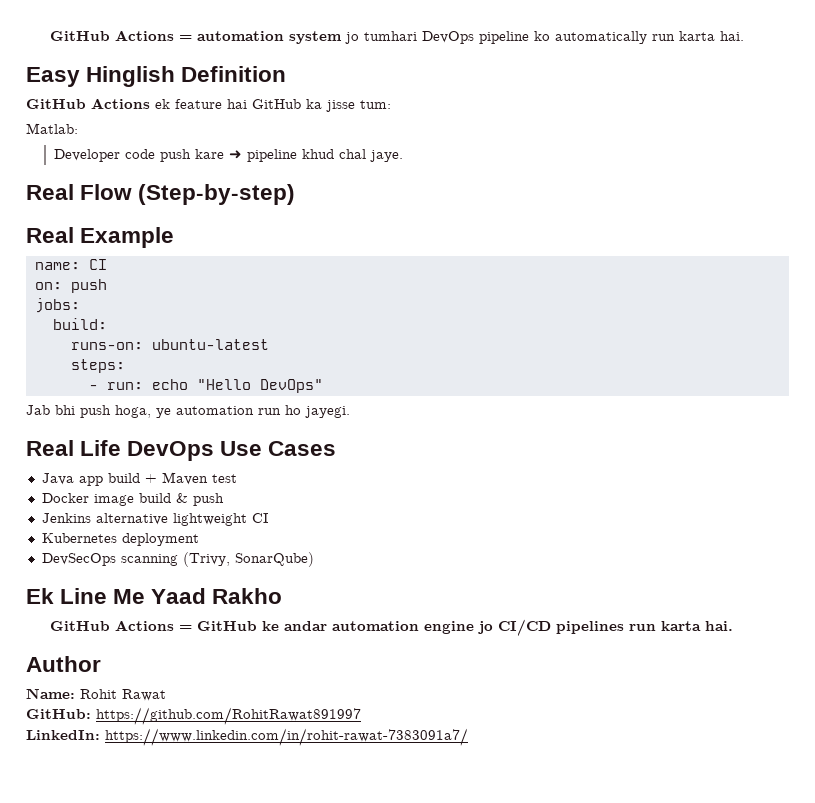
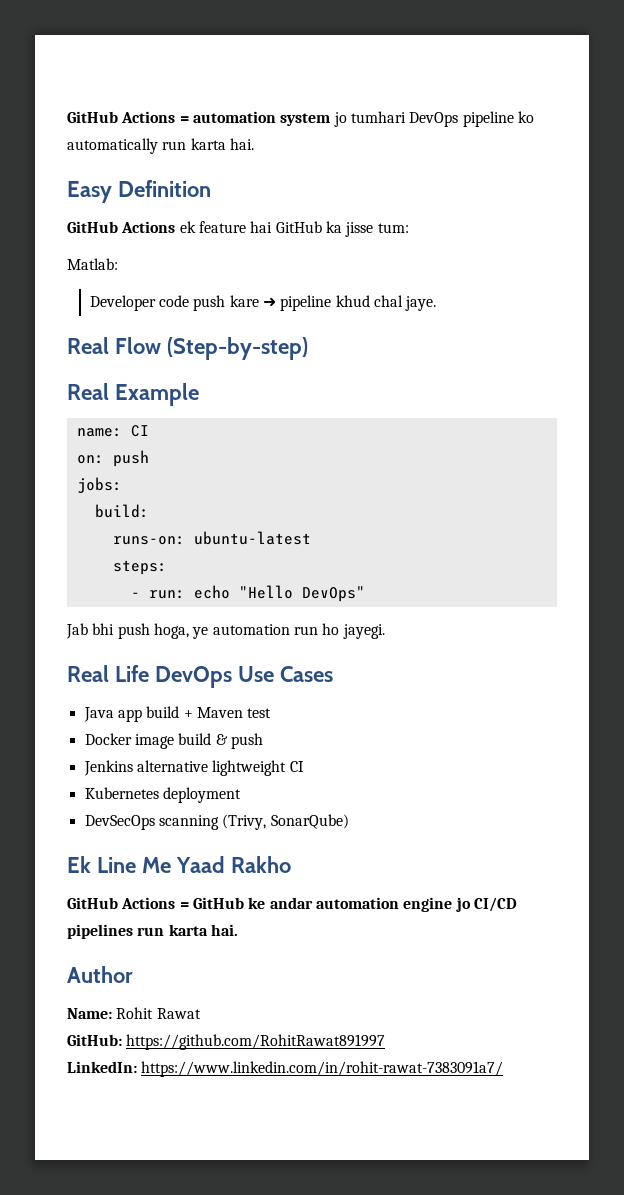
[86,66,176,87] Hinglish -> (112, 192) none

